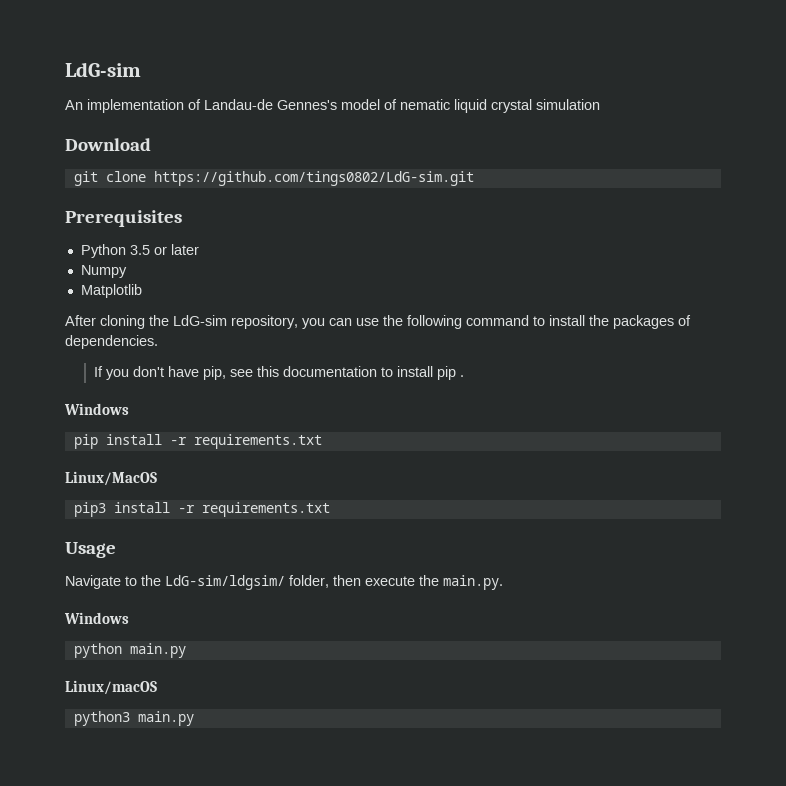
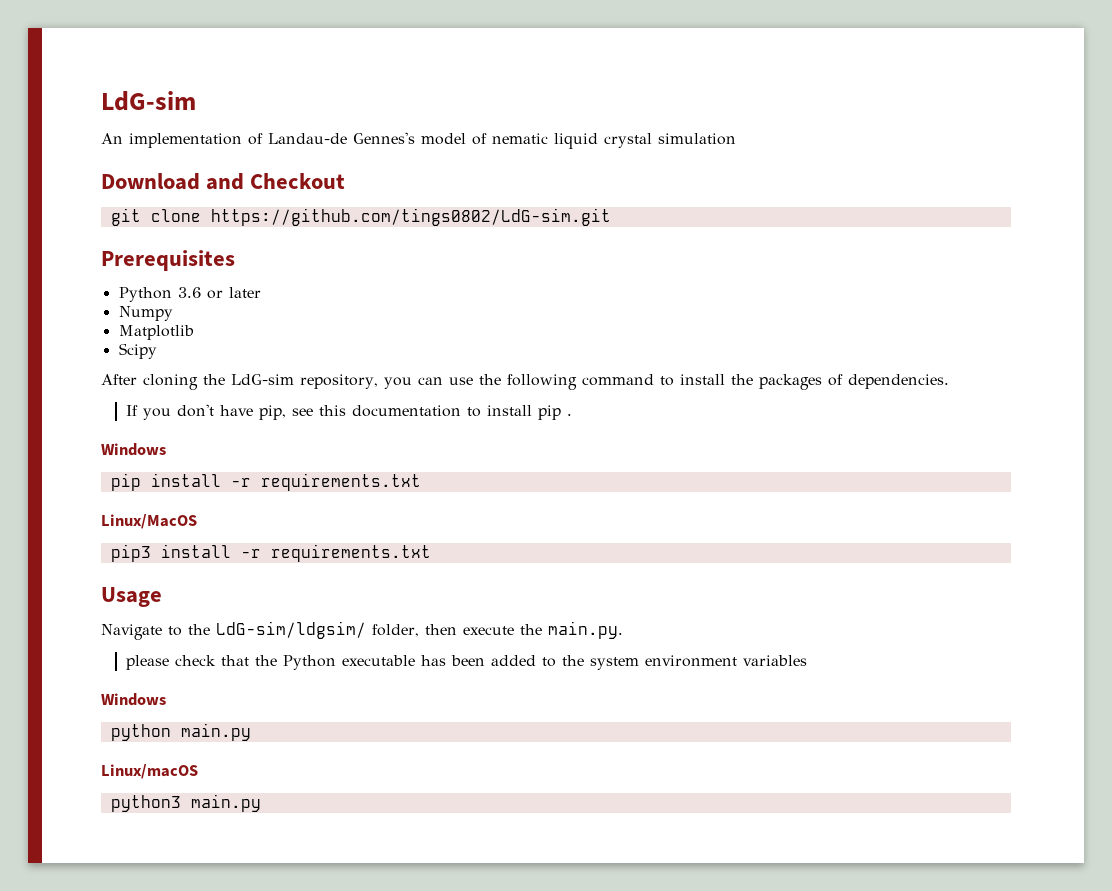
(151, 144) none -> [206,173,346,190] and Checkout
[129,245,150,255] 3.5 -> [177,287,201,298] 3.6
(142, 291) none -> [118,343,157,359] // Scipy
(503, 582) none -> [125,655,807,670] // please check that the Python executable has been added to the system environment variables

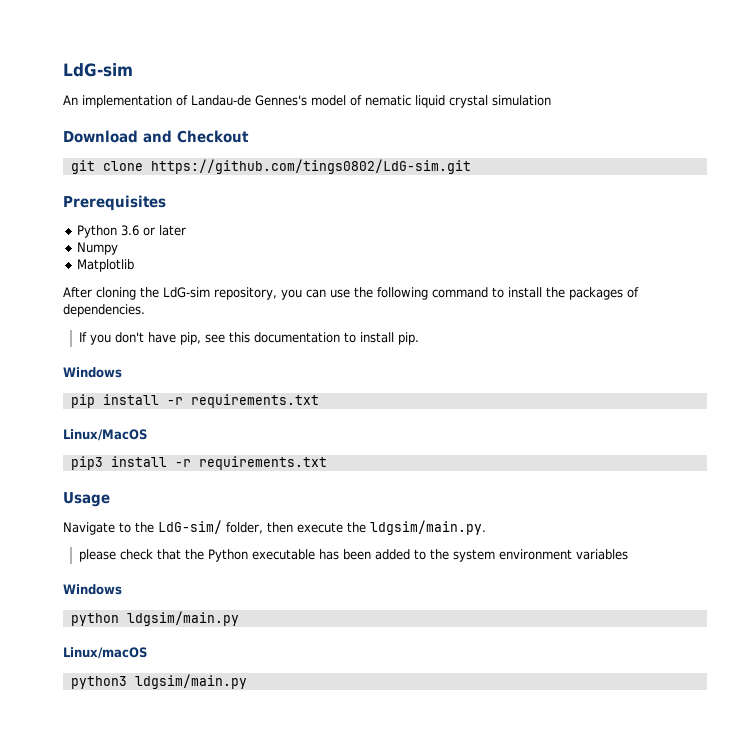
[118,343,157,359] // Scipy -> (135, 265) none
[537,405,572,420] pip . -> [397,332,419,345] pip.
[216,621,366,639] LdG-sim/ldgsim/ -> [158,520,222,534] LdG-sim/
[548,621,623,639] main.py. -> [370,520,486,535] ldgsim/main.py.
[180,723,251,741] main.py -> [126,611,239,626] ldgsim/main.py
[190,794,261,812] main.py -> [134,674,247,689] ldgsim/main.py

